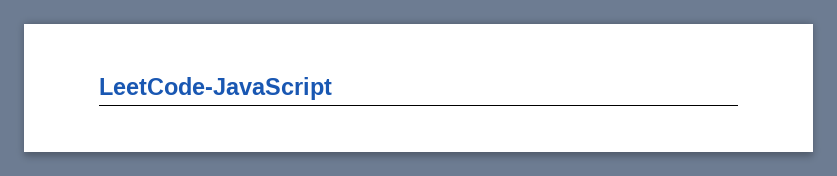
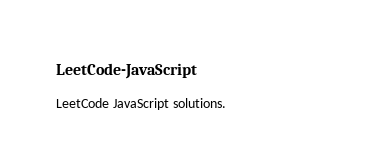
(332, 88) none -> [56,98,226,110] // LeetCode JavaScript solutions.

